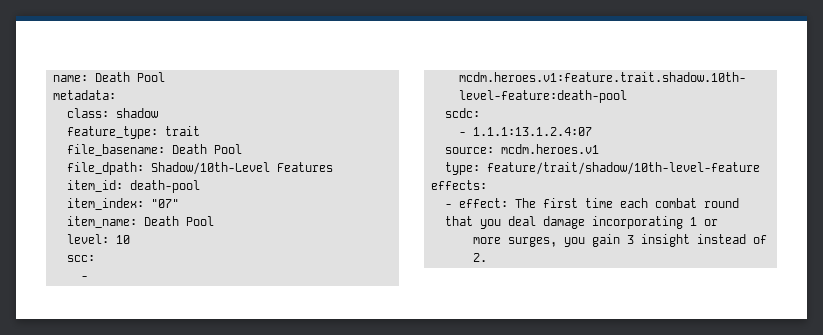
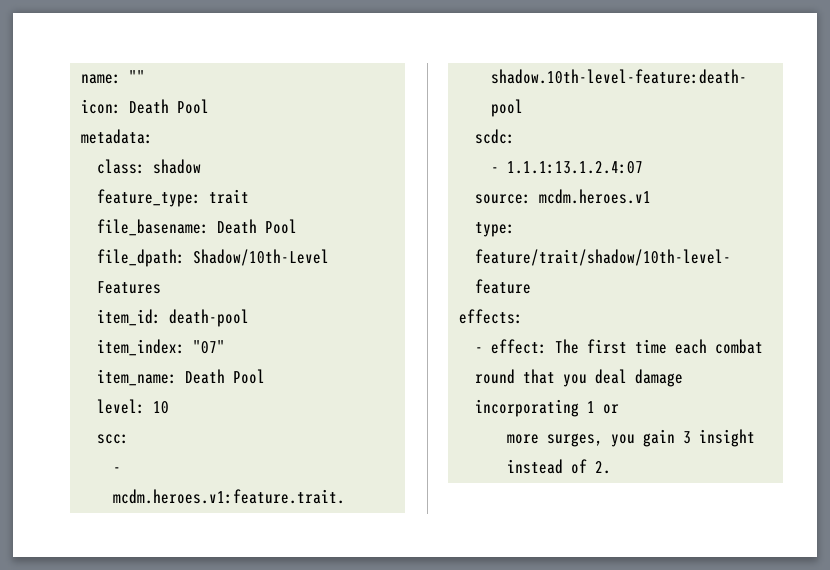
(88, 78) none -> [128,70,145,83] [80,99,121,114] "" // icon:

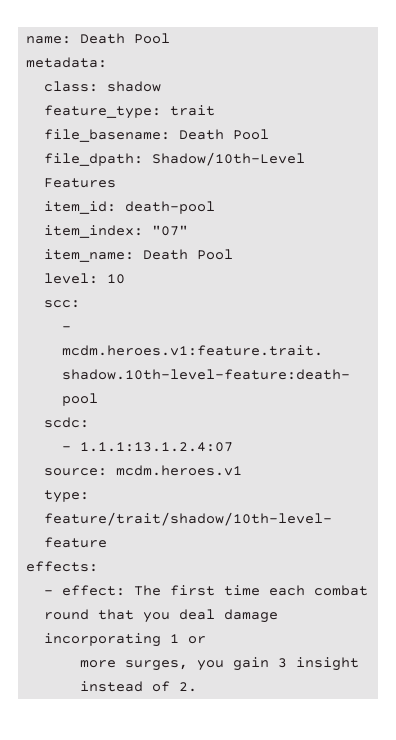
[128,70,145,83] [80,99,121,114] "" // icon: -> (71, 40) none

